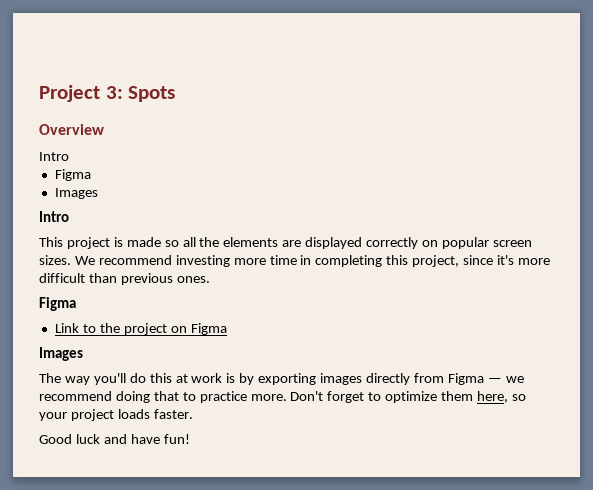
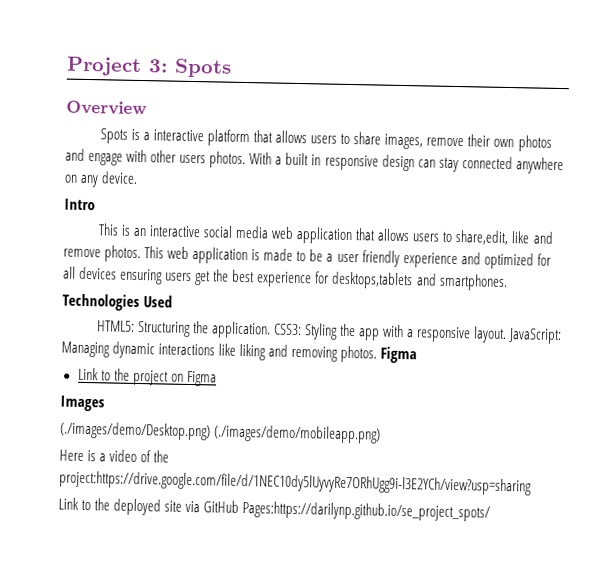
[39,152,69,161] [54,169,91,181] [54,188,98,199] [39,211,69,222] [39,237,532,249] [39,255,550,267] [39,273,210,285] Intro // Figma // Images // Intro // This project is made so all the elements are displayed correctly on popular screen sizes. We recommend investing more time in completing this project, since it's more difficult than previous ones. // -> [99,128,552,152] [65,148,564,175] [64,171,139,188] [64,198,95,211] [97,223,554,246] [63,245,551,270] [63,266,508,292] [62,293,173,312] [96,320,563,345] [61,341,378,363] Spots is a interactive platform that allows users to share images, remove their own photos and engage with other users photos. With a built in responsive design can stay connected anywhere on any device. // Intro // This is an interactive social media web application that allows users to share,edit, like and remove photos. This web application is made to be a user friendly experience and optimized for all devices ensuring users get the best experience for desktops,tablets and smartphones. // Technologies Used // HTML5: Structuring the application. CSS3: Styling the app with a responsive layout. JavaScript: Managing dynamic interactions like liking and removing photos.
[39,373,524,385] [39,391,526,403] [39,409,193,421] [39,434,190,444] The way you'll do this at work is by exporting images directly from Figma — we recommend doing that to practice more. Don't forget to optimize them here, so your project loads faster. // Good luck and have fun! -> [60,421,382,444] [59,449,170,463] [59,470,532,496] [58,497,491,522] (./images/demo/Desktop.png) (./images/demo/mobileapp.png) // Here is a video of the project:https://drive.google.com/file/d/1NEC10dy5lUyvyRe7ORhUgg9i-l3E2YCh/view?usp=sharing // Link to the deployed site via GitHub Pages:https://darilynp.github.io/se_project_spots/

